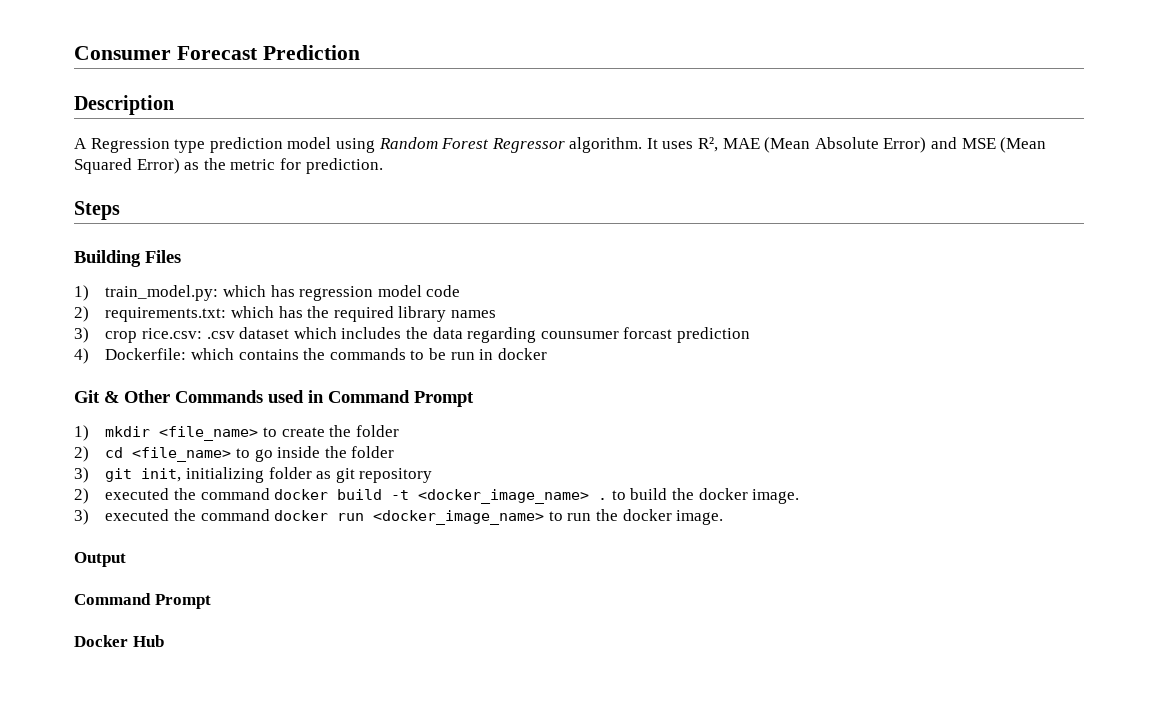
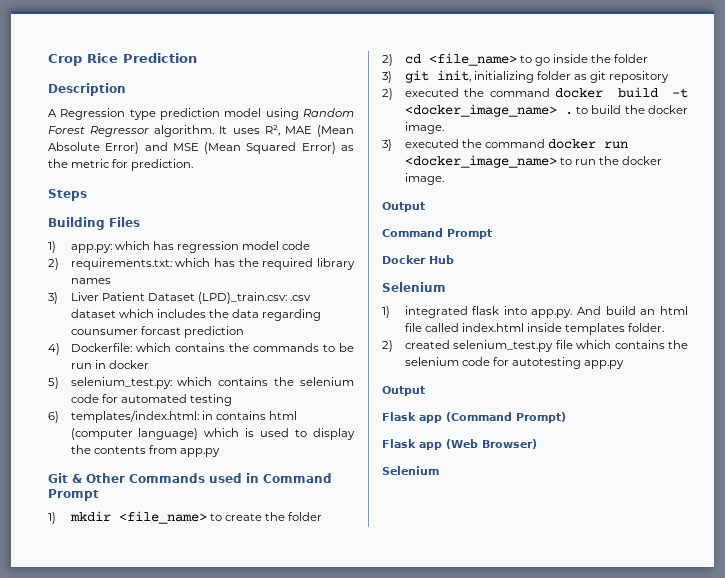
[74,46,258,60] Consumer Forecast -> [48,53,118,66] Crop Rice
[105,285,219,301] train_model.py: -> [70,244,112,253] app.py:
[105,328,203,343] crop rice.csv: -> [70,292,287,304] Liver Patient Dataset (LPD)_train.csv:
(547, 354) none -> [48,377,354,389] [70,394,232,406] [48,411,297,423] [70,428,355,440] [70,445,220,457] // 5) selenium_test.py: which contains the selenium code for automated testing // 6) templates/index.html: in contains html (computer language) which is used to display the contents from app.py
(164, 641) none -> [382,282,446,292] [382,306,688,318] [404,323,665,335] [382,340,688,352] [404,357,624,369] [382,386,425,396] [382,412,566,423] [382,439,537,450] [382,466,439,475] // Selenium // 1) integrated flask into app.py. And build an html file called index.html inside templates folder. // 2) created selenium_test.py file which contains the selenium code for autotesting app.py // Output // Flask app (Command Prompt) // Flask app (Web Browser) // Selenium

